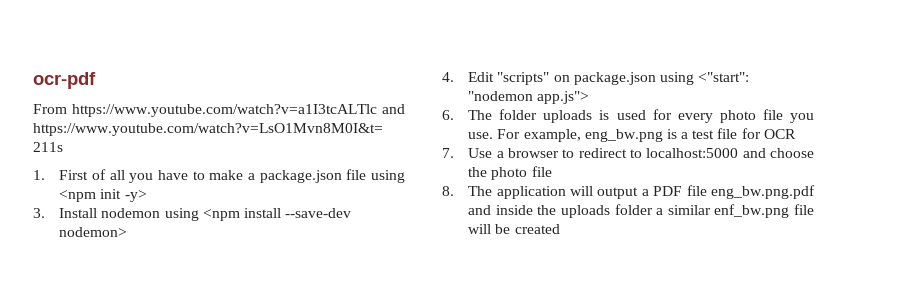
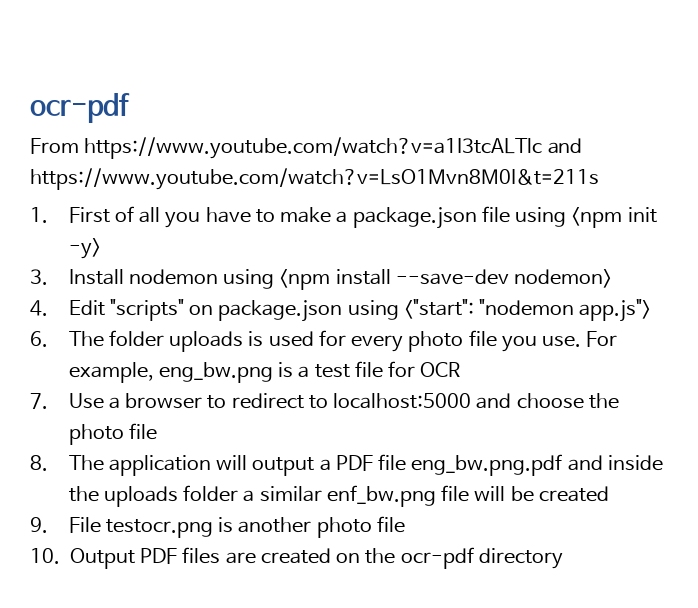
(560, 229) none -> [30,516,405,538] [30,547,563,569] // 9. File testocr.png is another photo file // 10. Output PDF files are created on the ocr-pdf directory

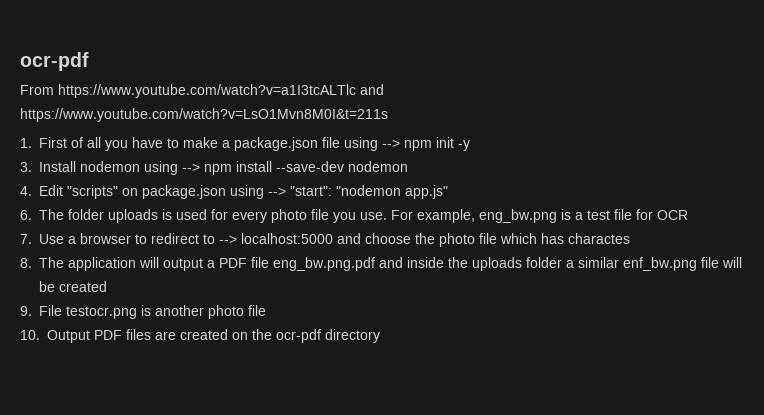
[571,207,657,228] [68,238,101,259] <npm init -y> -> [382,137,470,151] --> npm init -y
[279,269,331,290] <npm -> [182,163,232,175] --> npm
[514,269,613,288] nodemon> -> [348,161,408,172] nodemon
[403,299,652,322] <"start": "nodemon app.js"> -> [268,185,448,199] --> "start": "nodemon app.js"
(328, 402) none -> [219,235,237,244] -->
(157, 431) none -> [500,233,630,244] which has charactes

